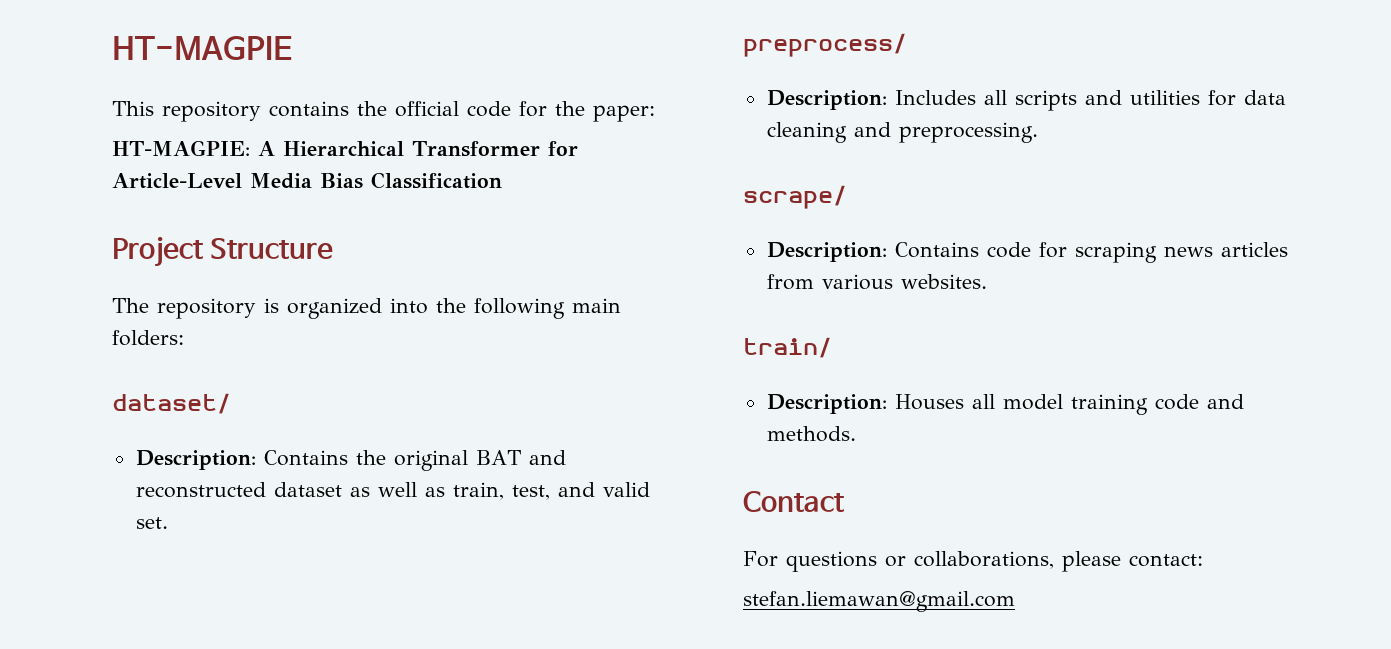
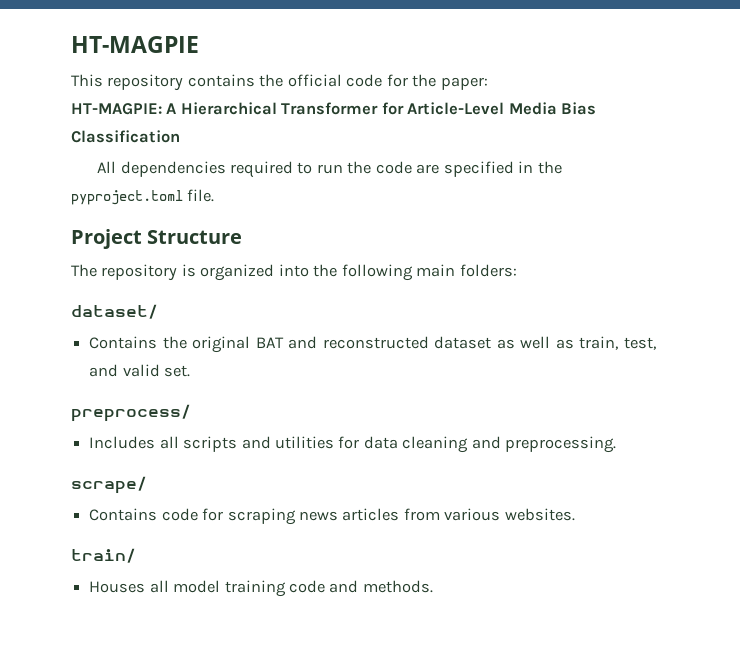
(502, 180) none -> [97,161,562,178] [71,189,215,205] // All dependencies required to run the code are specified in the pyproject.toml file.
[135,450,256,470] Description: -> (158, 311) none
[766,90,887,110] Description: -> (191, 413) none
[766,242,887,262] Description: -> (147, 485) none
[766,394,887,414] Description: -> (136, 555) none
[743,491,844,512] [743,551,1203,572] [743,591,1015,612] // Contact // For questions or collaborations, please contact: // stefan.liemawan@gmail.com -> (433, 586) none

